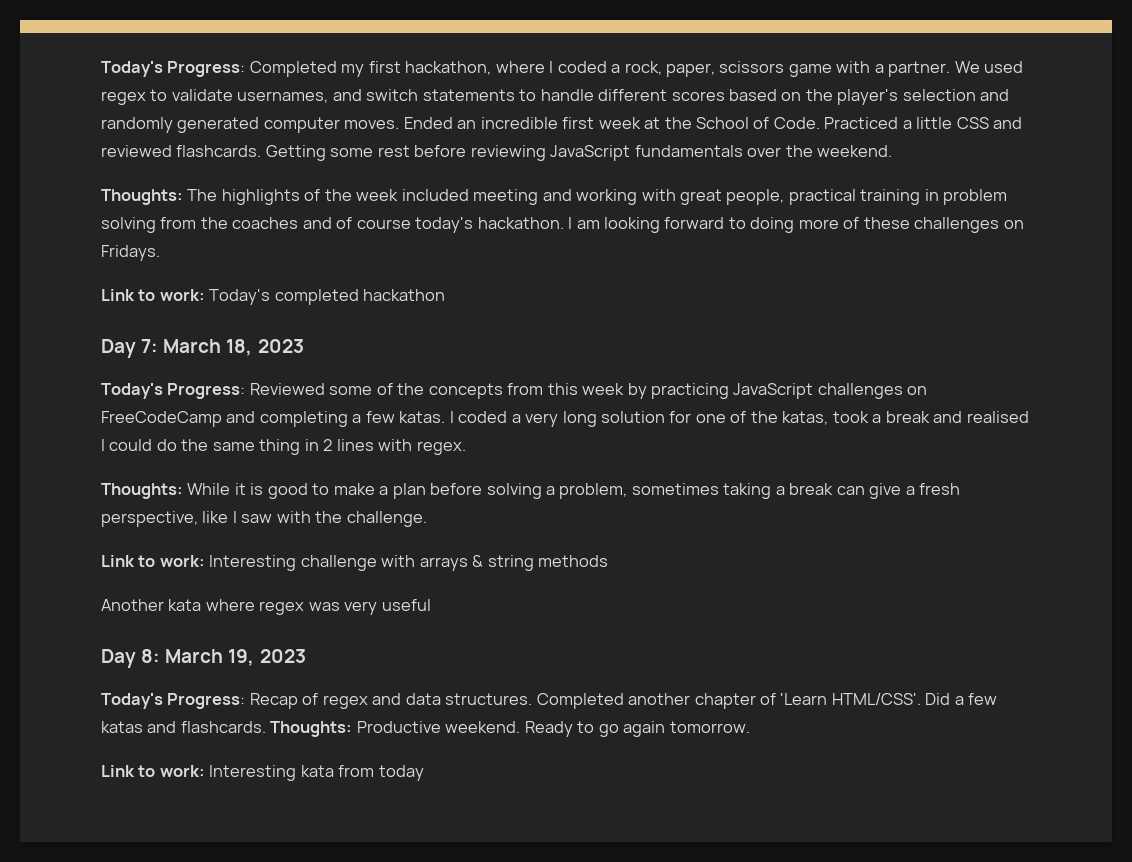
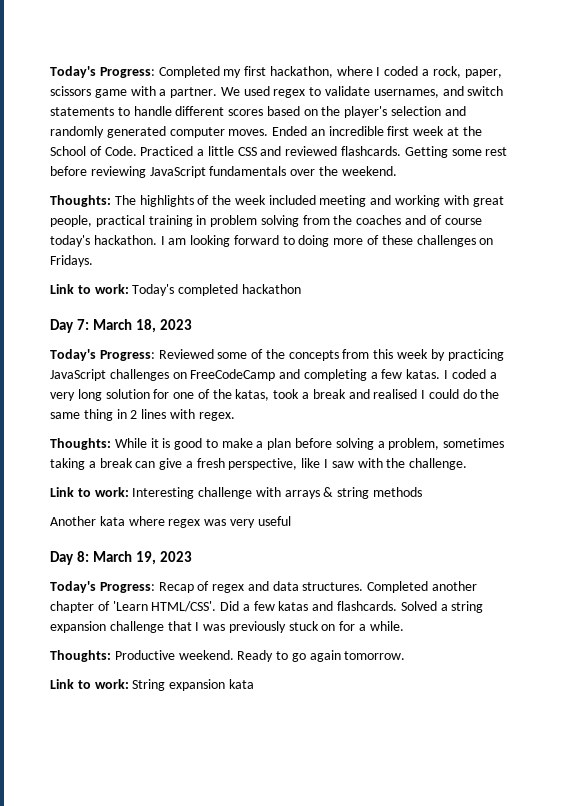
(266, 727) none -> [400,601,484,613] [50,621,404,633] Solved a string expansion challenge that I was previously stuck on for a while. //
[209,765,424,781] Interesting kata from today -> [132,679,254,691] String expansion kata

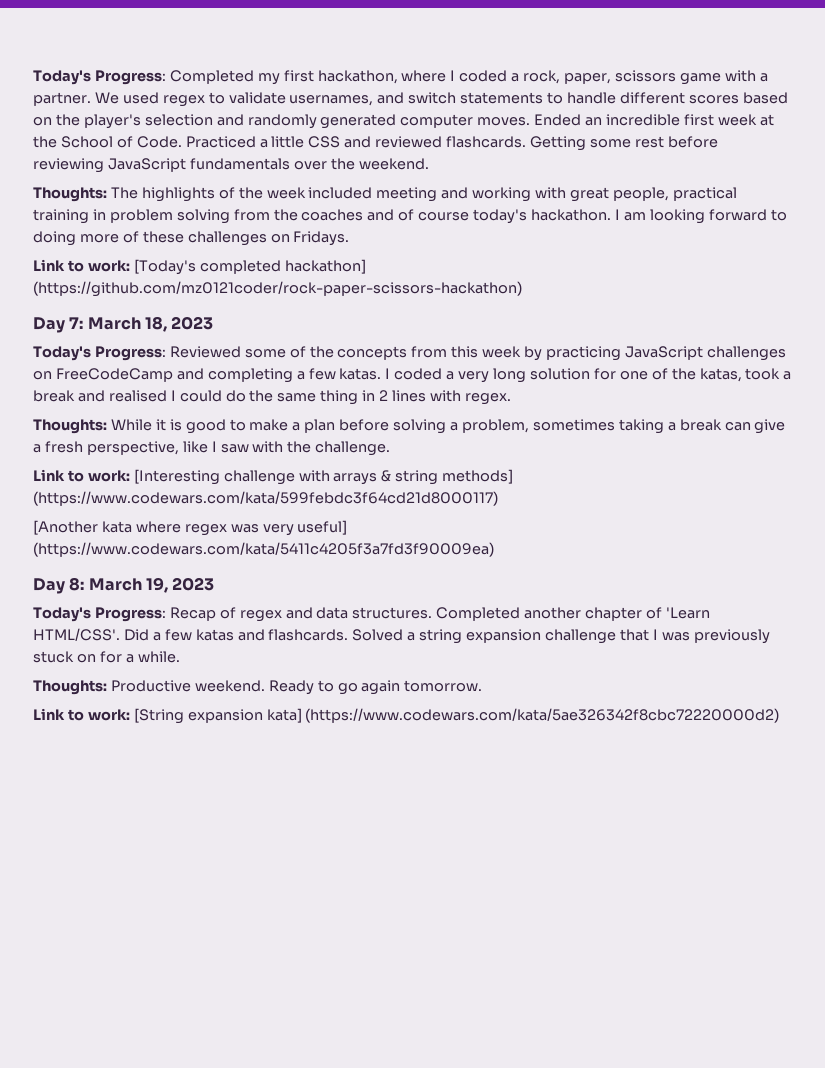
[132,284,301,296] Today's completed hackathon -> [133,259,366,275] [33,281,522,297] [Today's completed hackathon] (https://github.com/mz0121coder/rock-paper-scissors-hackathon)
[132,487,195,499] Interesting -> [133,469,220,485] [Interesting
[373,487,423,497] [50,516,96,526] methods // Another -> [442,469,514,484] [33,491,498,506] [33,520,98,535] methods] (https://www.codewars.com/kata/599febdc3f64cd21d8000117) // [Another
[257,516,291,526] useful -> [297,520,348,535] [33,542,494,557] useful] (https://www.codewars.com/kata/5411c4205f3a7fd3f90009ea)
[132,679,254,691] String expansion kata -> [133,708,780,724] [String expansion kata] (https://www.codewars.com/kata/5ae326342f8cbc72220000d2)

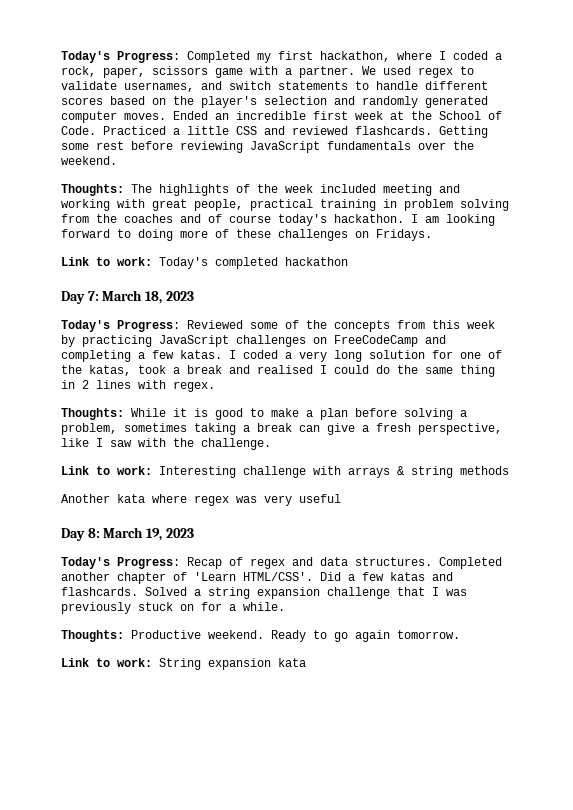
[133,259,366,275] [33,281,522,297] [Today's completed hackathon] (https://github.com/mz0121coder/rock-paper-scissors-hackathon) -> [159,257,348,269] Today's completed hackathon
[133,469,220,485] [Interesting -> [159,466,236,478] Interesting
[442,469,514,484] [33,491,498,506] [33,520,98,535] methods] (https://www.codewars.com/kata/599febdc3f64cd21d8000117) // [Another -> [460,466,509,475] [61,494,110,503] methods // Another
[297,520,348,535] [33,542,494,557] useful] (https://www.codewars.com/kata/5411c4205f3a7fd3f90009ea) -> [299,494,341,503] useful
[133,708,780,724] [String expansion kata] (https://www.codewars.com/kata/5ae326342f8cbc72220000d2) -> [159,658,306,670] String expansion kata

